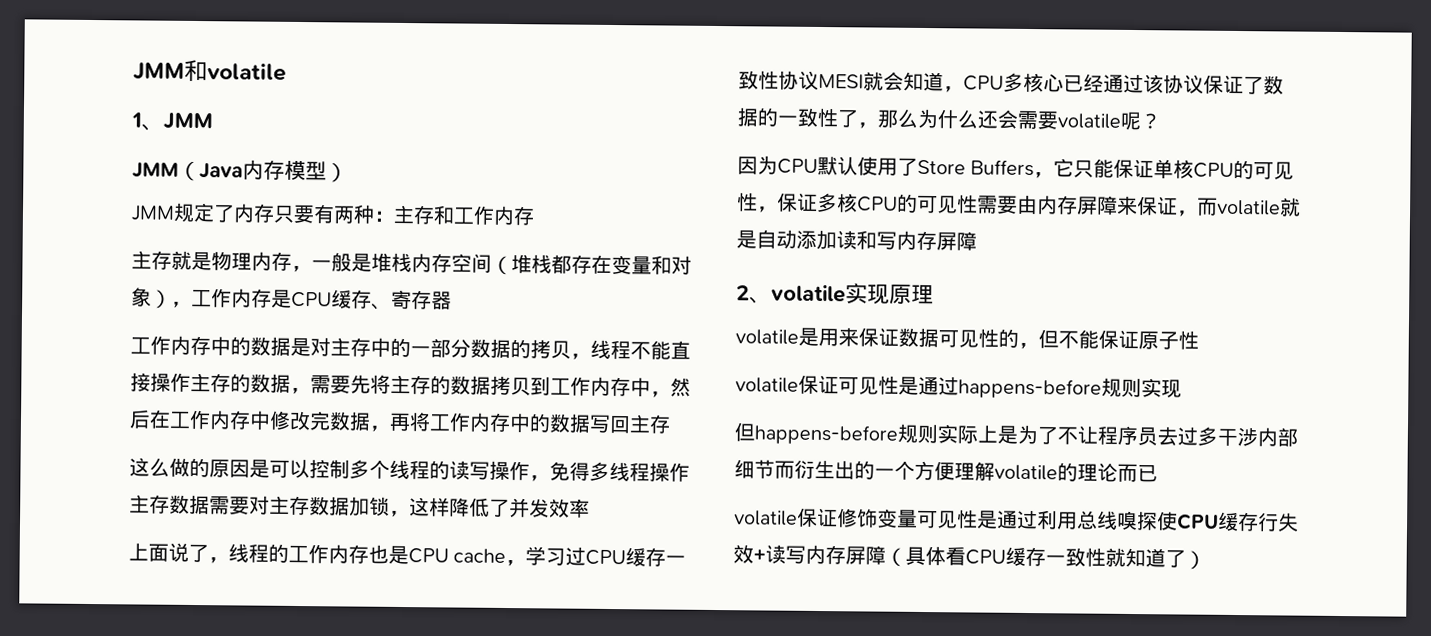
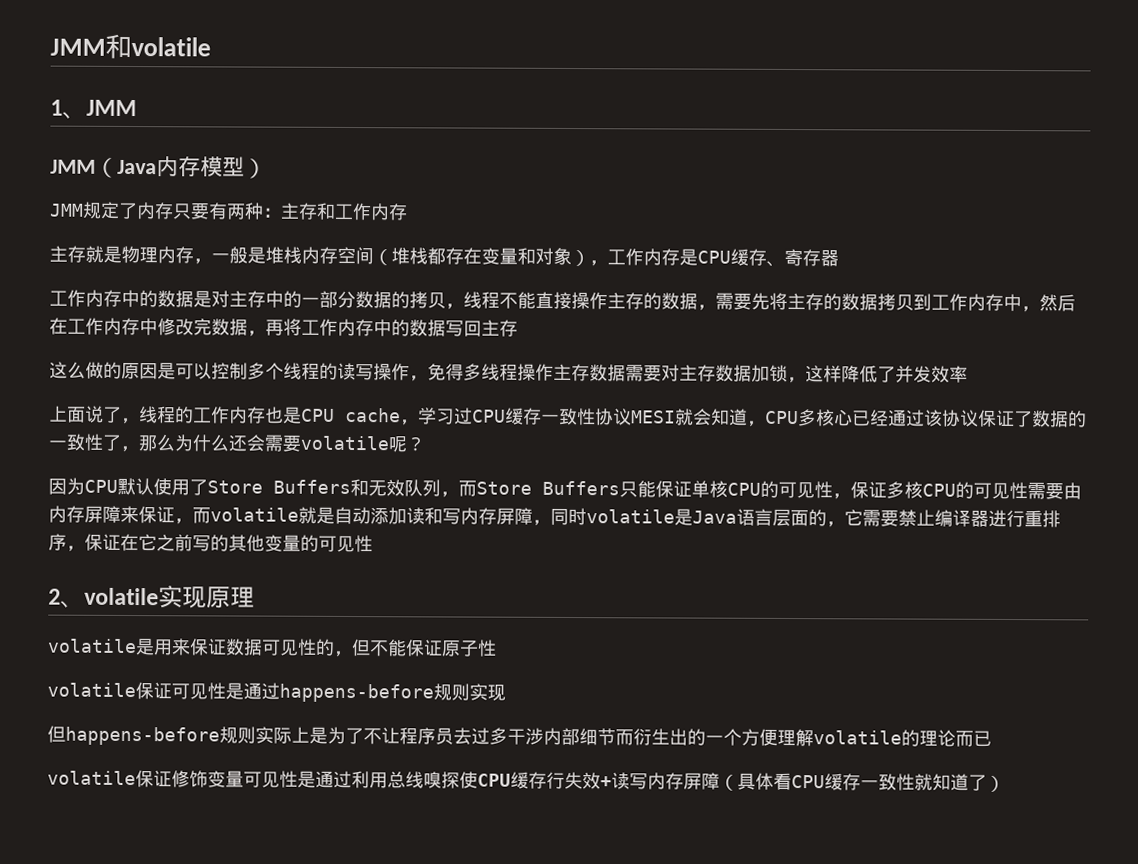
[1033,158,1075,179] ，它 -> [350,479,620,498] 和无效队列，而Store Buffers
(977, 241) none -> [532,507,1061,528] [48,533,373,553] ，同时volatile是Java语言层面的，它需要禁止编译器进行重排序，保证在它之前写的其他变量的可见性

